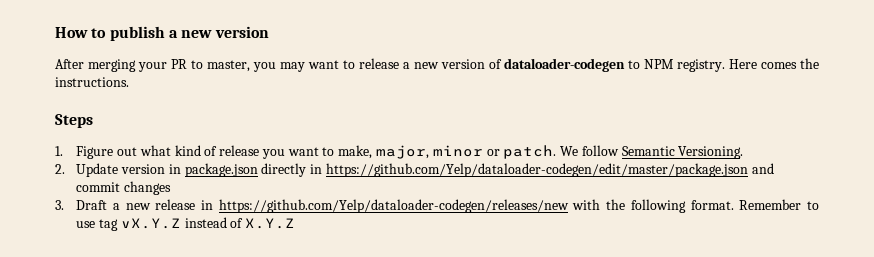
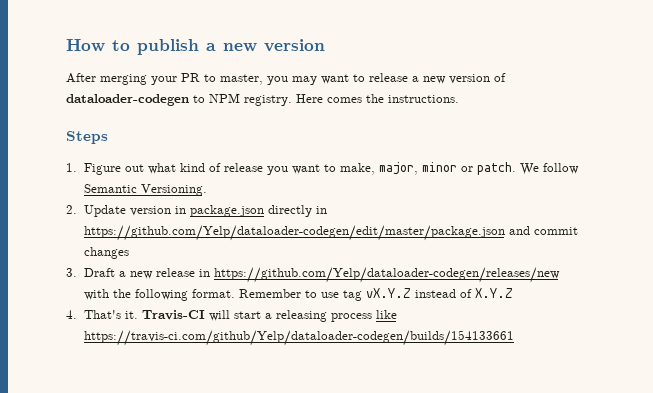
(296, 223) none -> [66,310,397,322] [83,330,514,346] // 4. That's it. Travis-CI will start a releasing process like https://travis-ci.com/github/Yelp/dataloader-codegen/builds/154133661

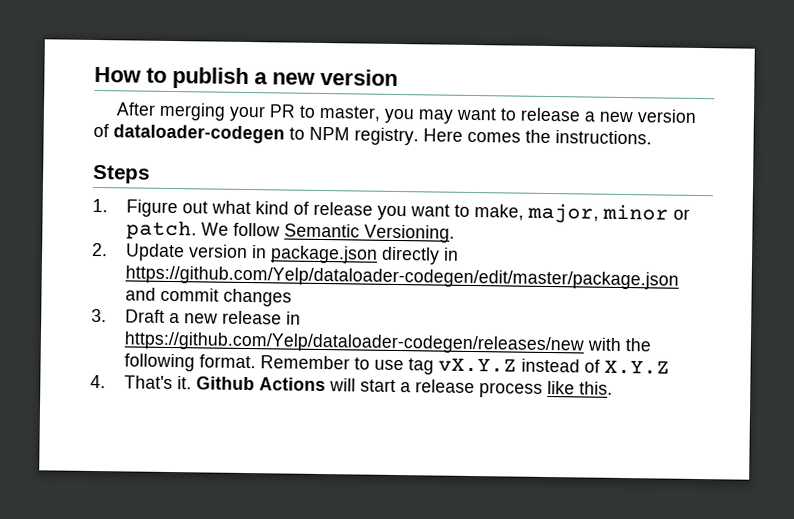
[141,310,205,320] Travis-CI -> [196,376,327,392] Github Actions
[275,310,327,322] releasing -> [415,379,476,394] release
[83,330,514,346] https://travis-ci.com/github/Yelp/dataloader-codegen/builds/154133661 -> [579,381,614,395] this.

